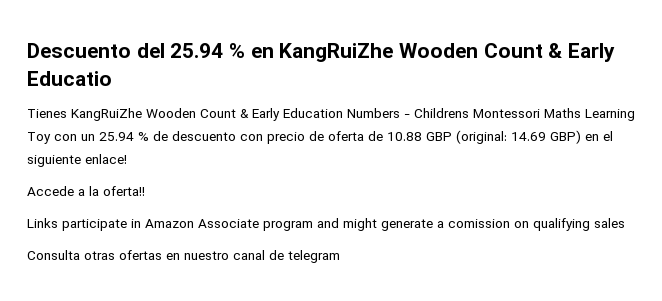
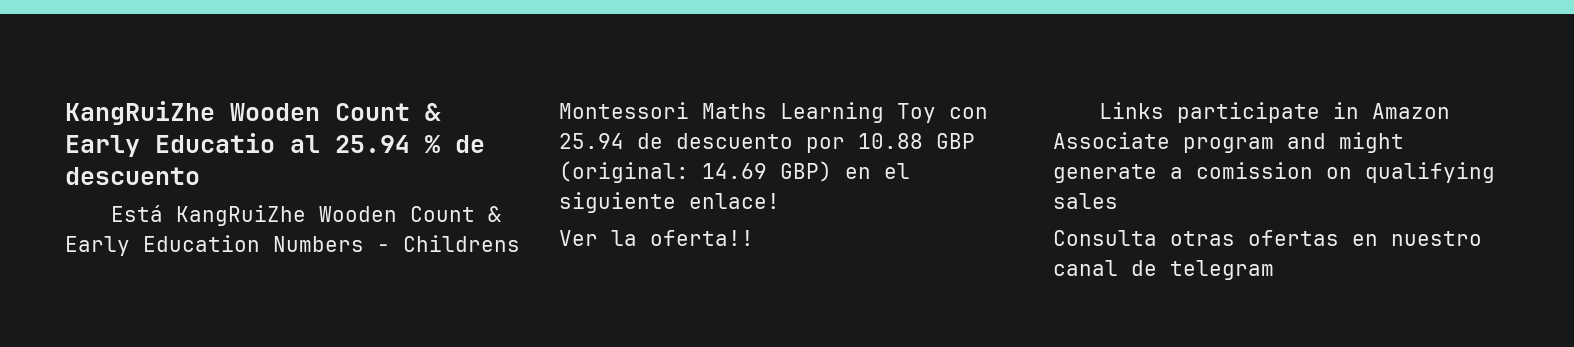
[27,43,274,58] Descuento del 25.94 % en -> (65, 113) none
[27,109,67,118] // Tienes -> [290,135,485,153] [65,167,200,185] [111,205,164,222] al 25.94 % de descuento // Está
[81,131,383,144] un 25.94 % de descuento con precio de oferta de -> [559,133,845,153] 25.94 de descuento por
[27,186,85,196] Accede a -> [559,230,598,246] Ver

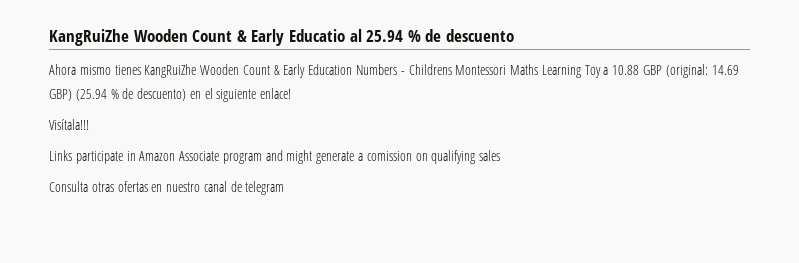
[111,205,164,222] Está -> [49,64,141,75] Ahora mismo tienes
[949,107,988,119] [559,133,845,153] con 25.94 de descuento por -> [603,67,609,75] a
(832, 171) none -> [75,88,187,101] (25.94 % de descuento)
[559,230,754,246] Ver la oferta!! -> [49,119,89,130] Visítala!!!

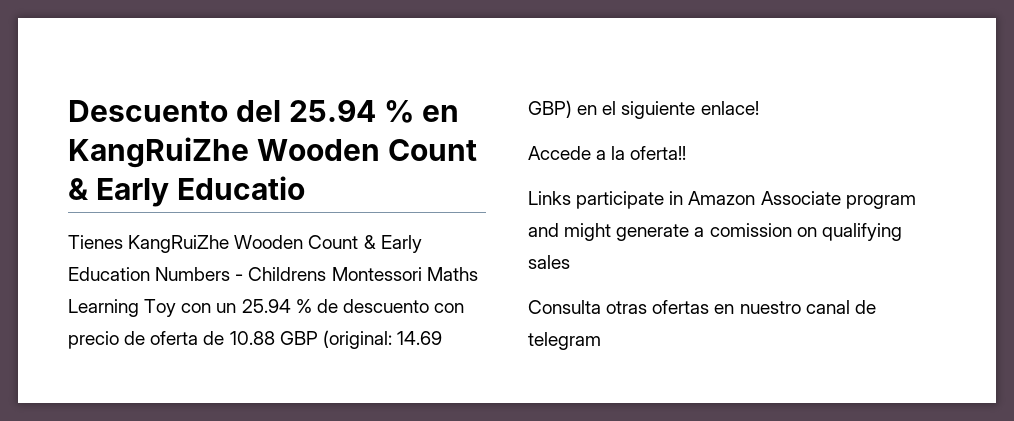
(49, 37) none -> [68,99,460,123] Descuento del 25.94 % en
[349,29,514,42] [49,64,141,75] al 25.94 % de descuento // Ahora mismo tienes -> [68,235,123,249] // Tienes
[603,67,609,75] a -> [181,299,465,313] [68,331,225,349] con un 25.94 % de descuento con precio de oferta de
[75,88,187,101] (25.94 % de descuento) -> (572, 109) none
[49,119,89,130] Visítala!!! -> [528,146,687,160] Accede a la oferta!!

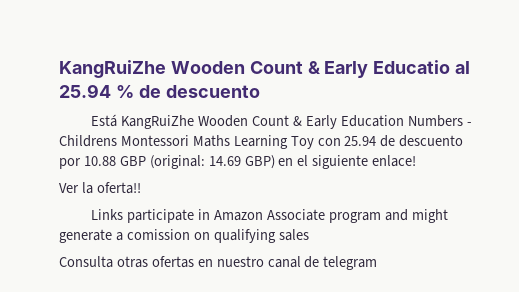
[68,99,460,123] Descuento del 25.94 % en -> (59, 69) none
[68,235,123,249] // Tienes -> [455,61,471,74] [59,84,260,98] [91,114,118,127] al 25.94 % de descuento // Está
[216,299,465,313] [68,331,225,349] un 25.94 % de descuento con precio de oferta de -> [344,135,464,147] [59,158,81,169] 25.94 de descuento por
[528,146,607,160] Accede a -> [59,183,79,193] Ver

